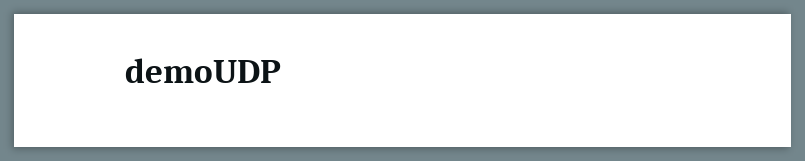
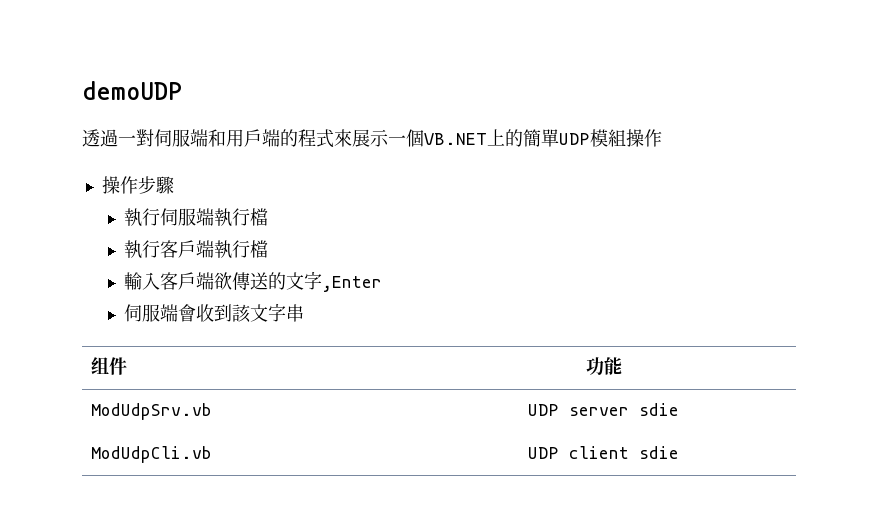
(281, 70) none -> [82,129,662,148] [101,176,174,194] [124,208,269,226] [124,240,269,258] [124,271,383,292] [124,303,305,323] [90,357,127,375] [585,357,622,375] [90,403,212,420] [528,403,679,416] [90,446,212,463] [528,446,679,459] // 透過一對伺服端和用戶端的程式來展示一個VB.NET上的簡單UDP模組操作 // 操作步驟 // 執行伺服端執行檔 // 執行客戶端執行檔 // 輸入客戶端欲傳送的文字,Enter // 伺服端會收到該文字串 // 组件 | 功能 // ModUdpSrv.vb | UDP server sdie // ModUdpCli.vb | UDP client sdie

